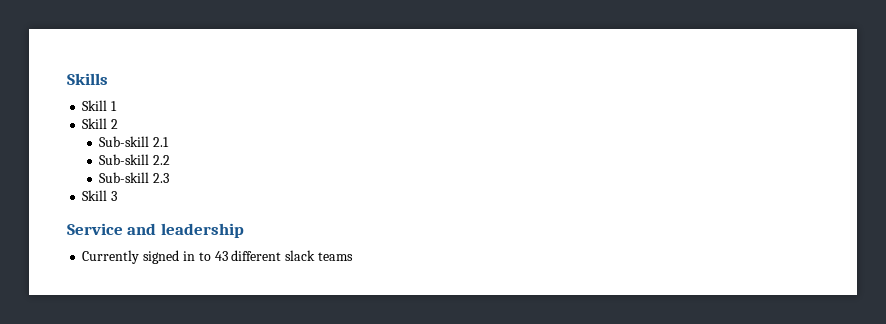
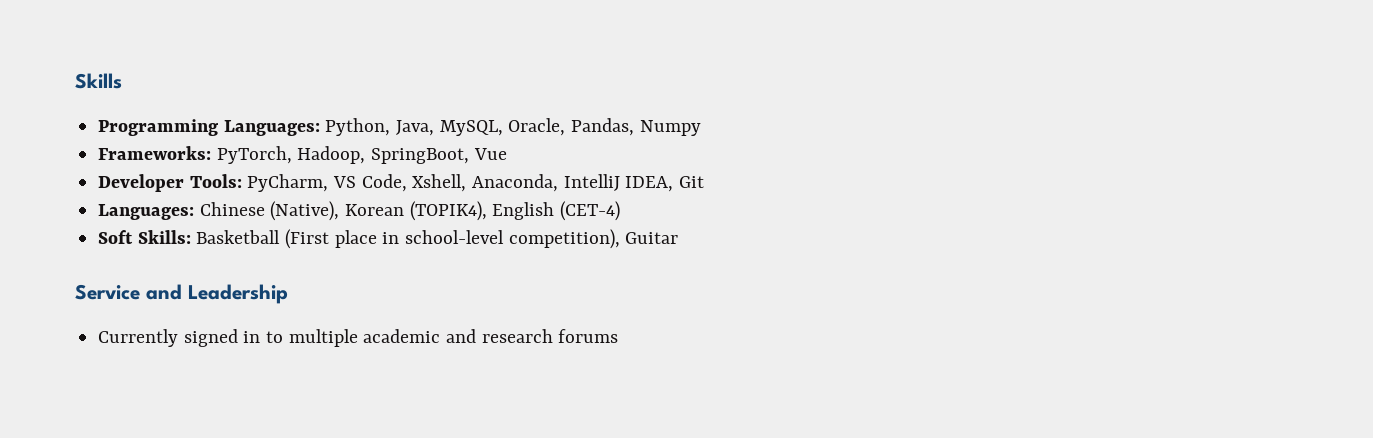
[82,100,118,111] [82,118,119,129] [99,136,170,147] [99,154,171,165] [99,172,170,183] [82,190,118,201] Skill 1 // Skill 2 // Sub-skill 2.1 // Sub-skill 2.2 // Sub-skill 2.3 // Skill 3 -> [98,118,701,136] [98,146,507,164] [98,174,705,192] [98,201,621,221] [98,229,679,249] Programming Languages: Python, Java, MySQL, Oracle, Pandas, Numpy // Frameworks: PyTorch, Hadoop, SpringBoot, Vue // Developer Tools: PyCharm, VS Code, Xshell, Anaconda, IntelliJ IDEA, Git // Languages: Chinese (Native), Korean (TOPIK4), English (CET-4) // Soft Skills: Basketball (First place in school-level competition), Guitar
[160,223,244,238] leadership -> [188,284,288,304] Leadership
[214,250,353,261] 43 different slack teams -> [288,329,619,347] multiple academic and research forums

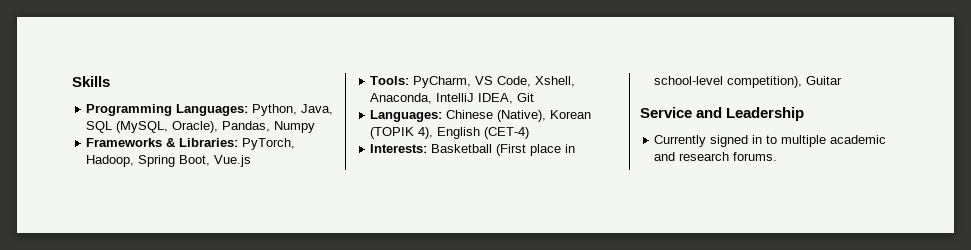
[439,118,566,136] MySQL, Oracle, -> [86,121,219,133] SQL (MySQL, Oracle),
[98,146,507,164] [98,174,185,192] Frameworks: PyTorch, Hadoop, SpringBoot, Vue // Developer -> [86,138,296,150] [86,155,252,167] Frameworks & Libraries: PyTorch, Hadoop, Spring Boot, Vue.js //
[409,201,487,221] (TOPIK4), -> [370,127,434,139] (TOPIK 4),
[98,230,191,244] Soft Skills: -> [370,144,428,153] Interests:
[558,329,619,343] forums -> [733,152,778,161] forums.

